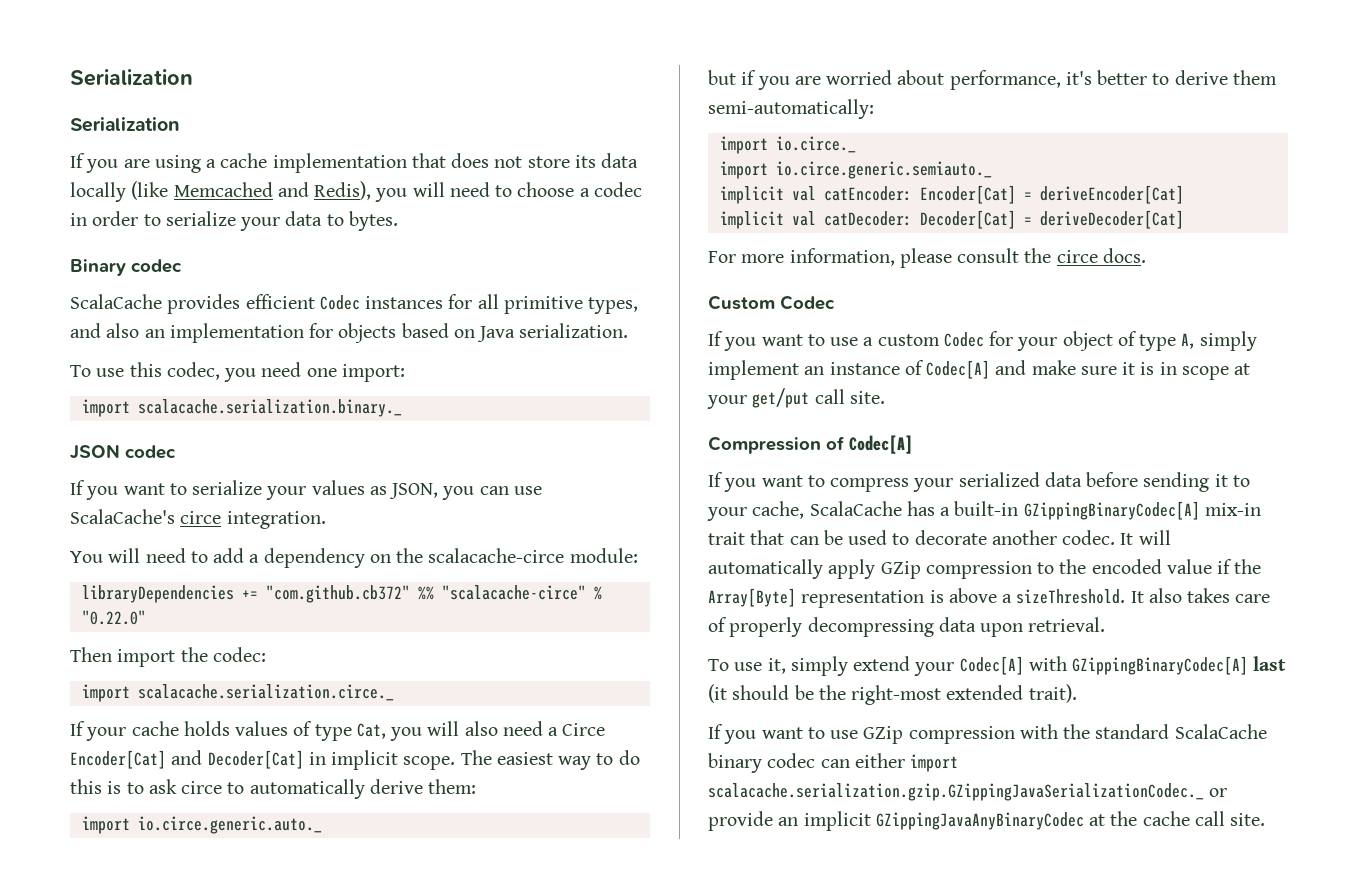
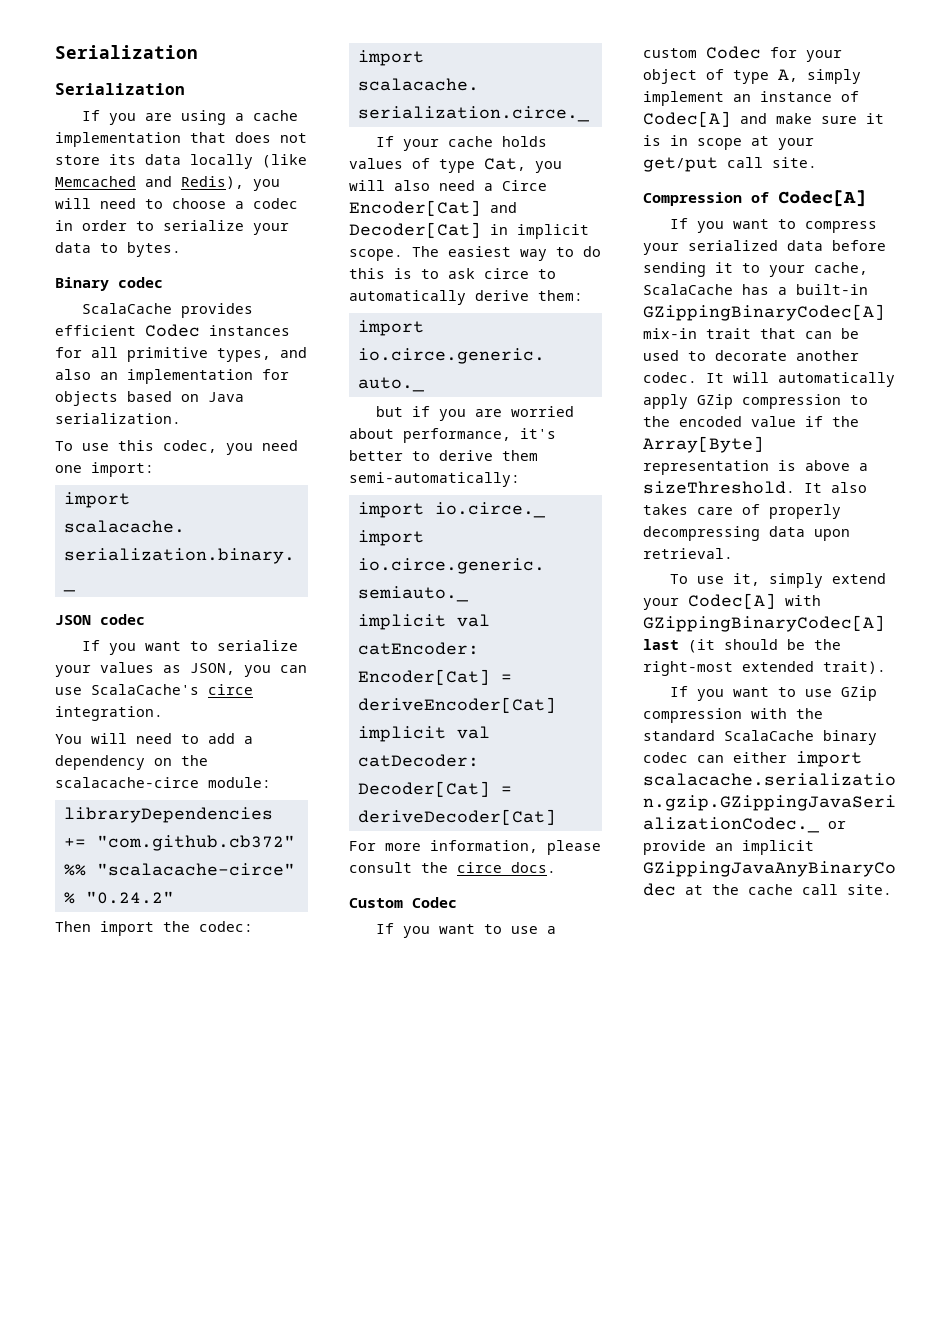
[81,610,146,625] "0.22.0" -> [85,891,174,904] "0.24.2"

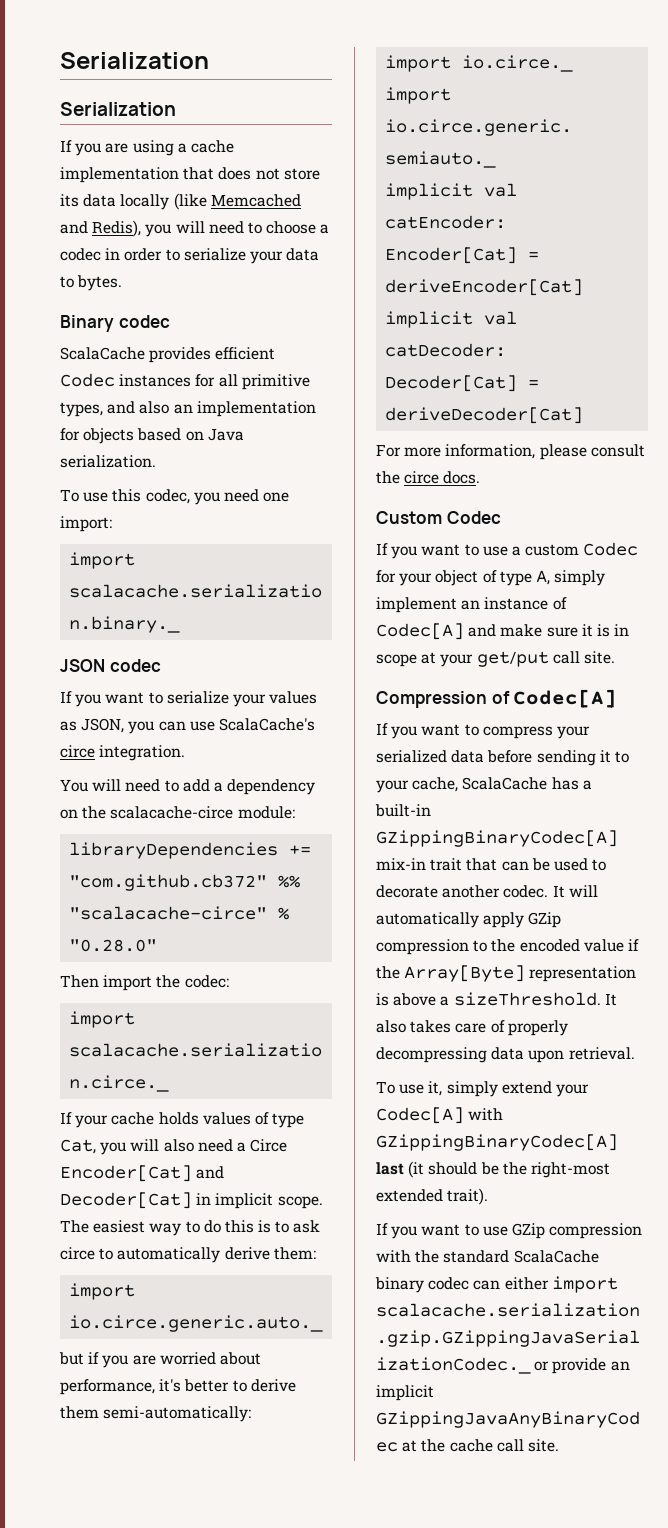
[85,891,174,904] "0.24.2" -> [69,939,158,952] "0.28.0"

